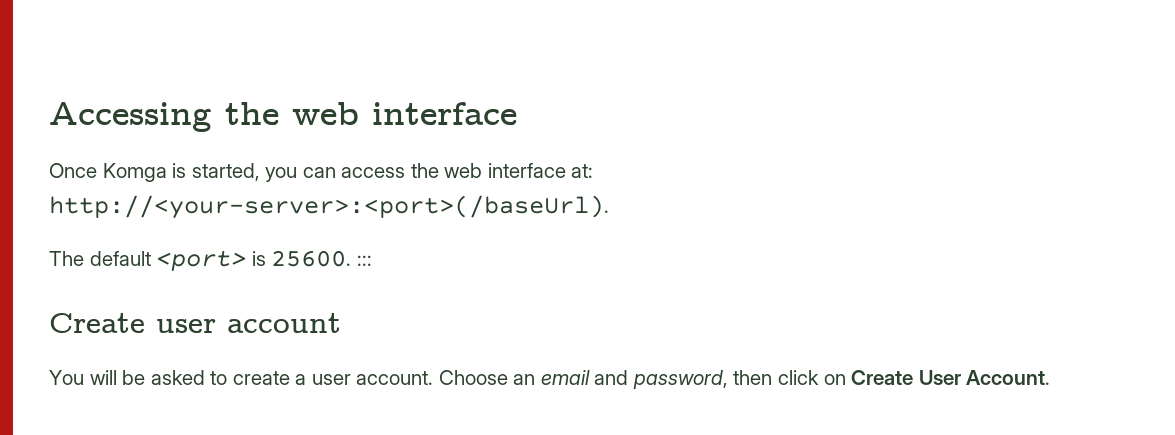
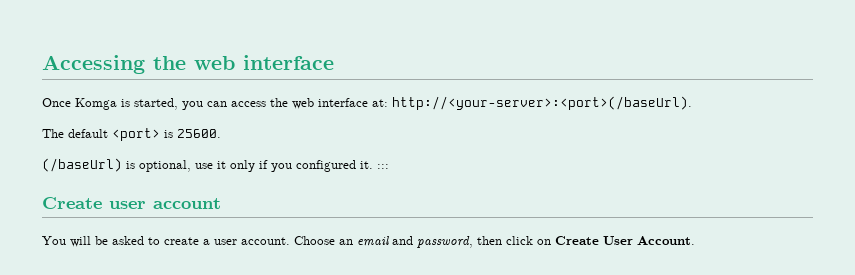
(352, 258) none -> [42,158,373,172] // (/baseUrl) is optional, use it only if you configured it.

